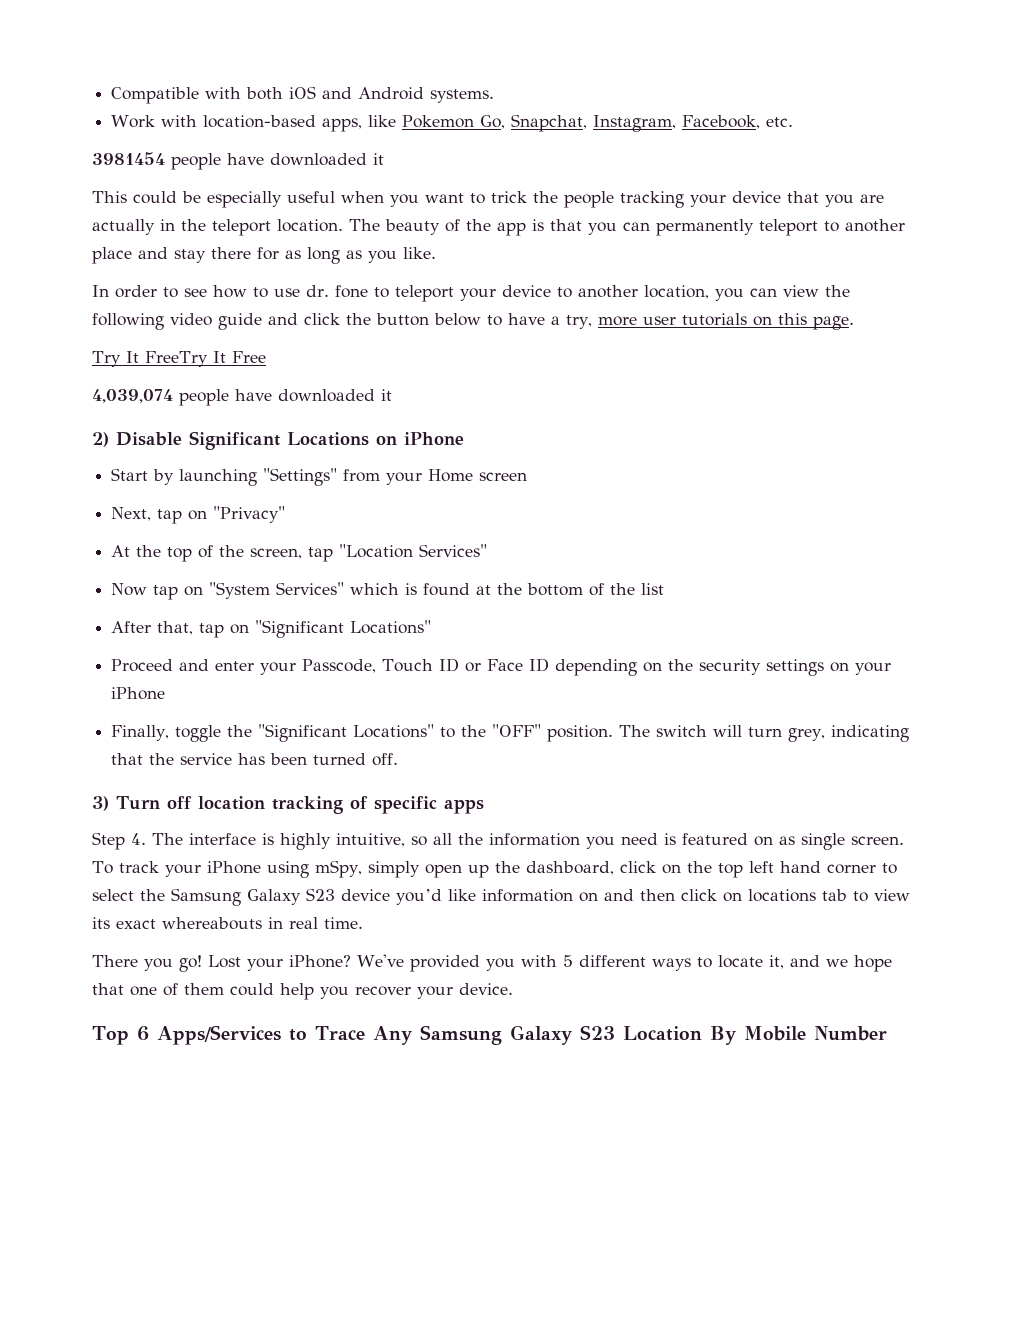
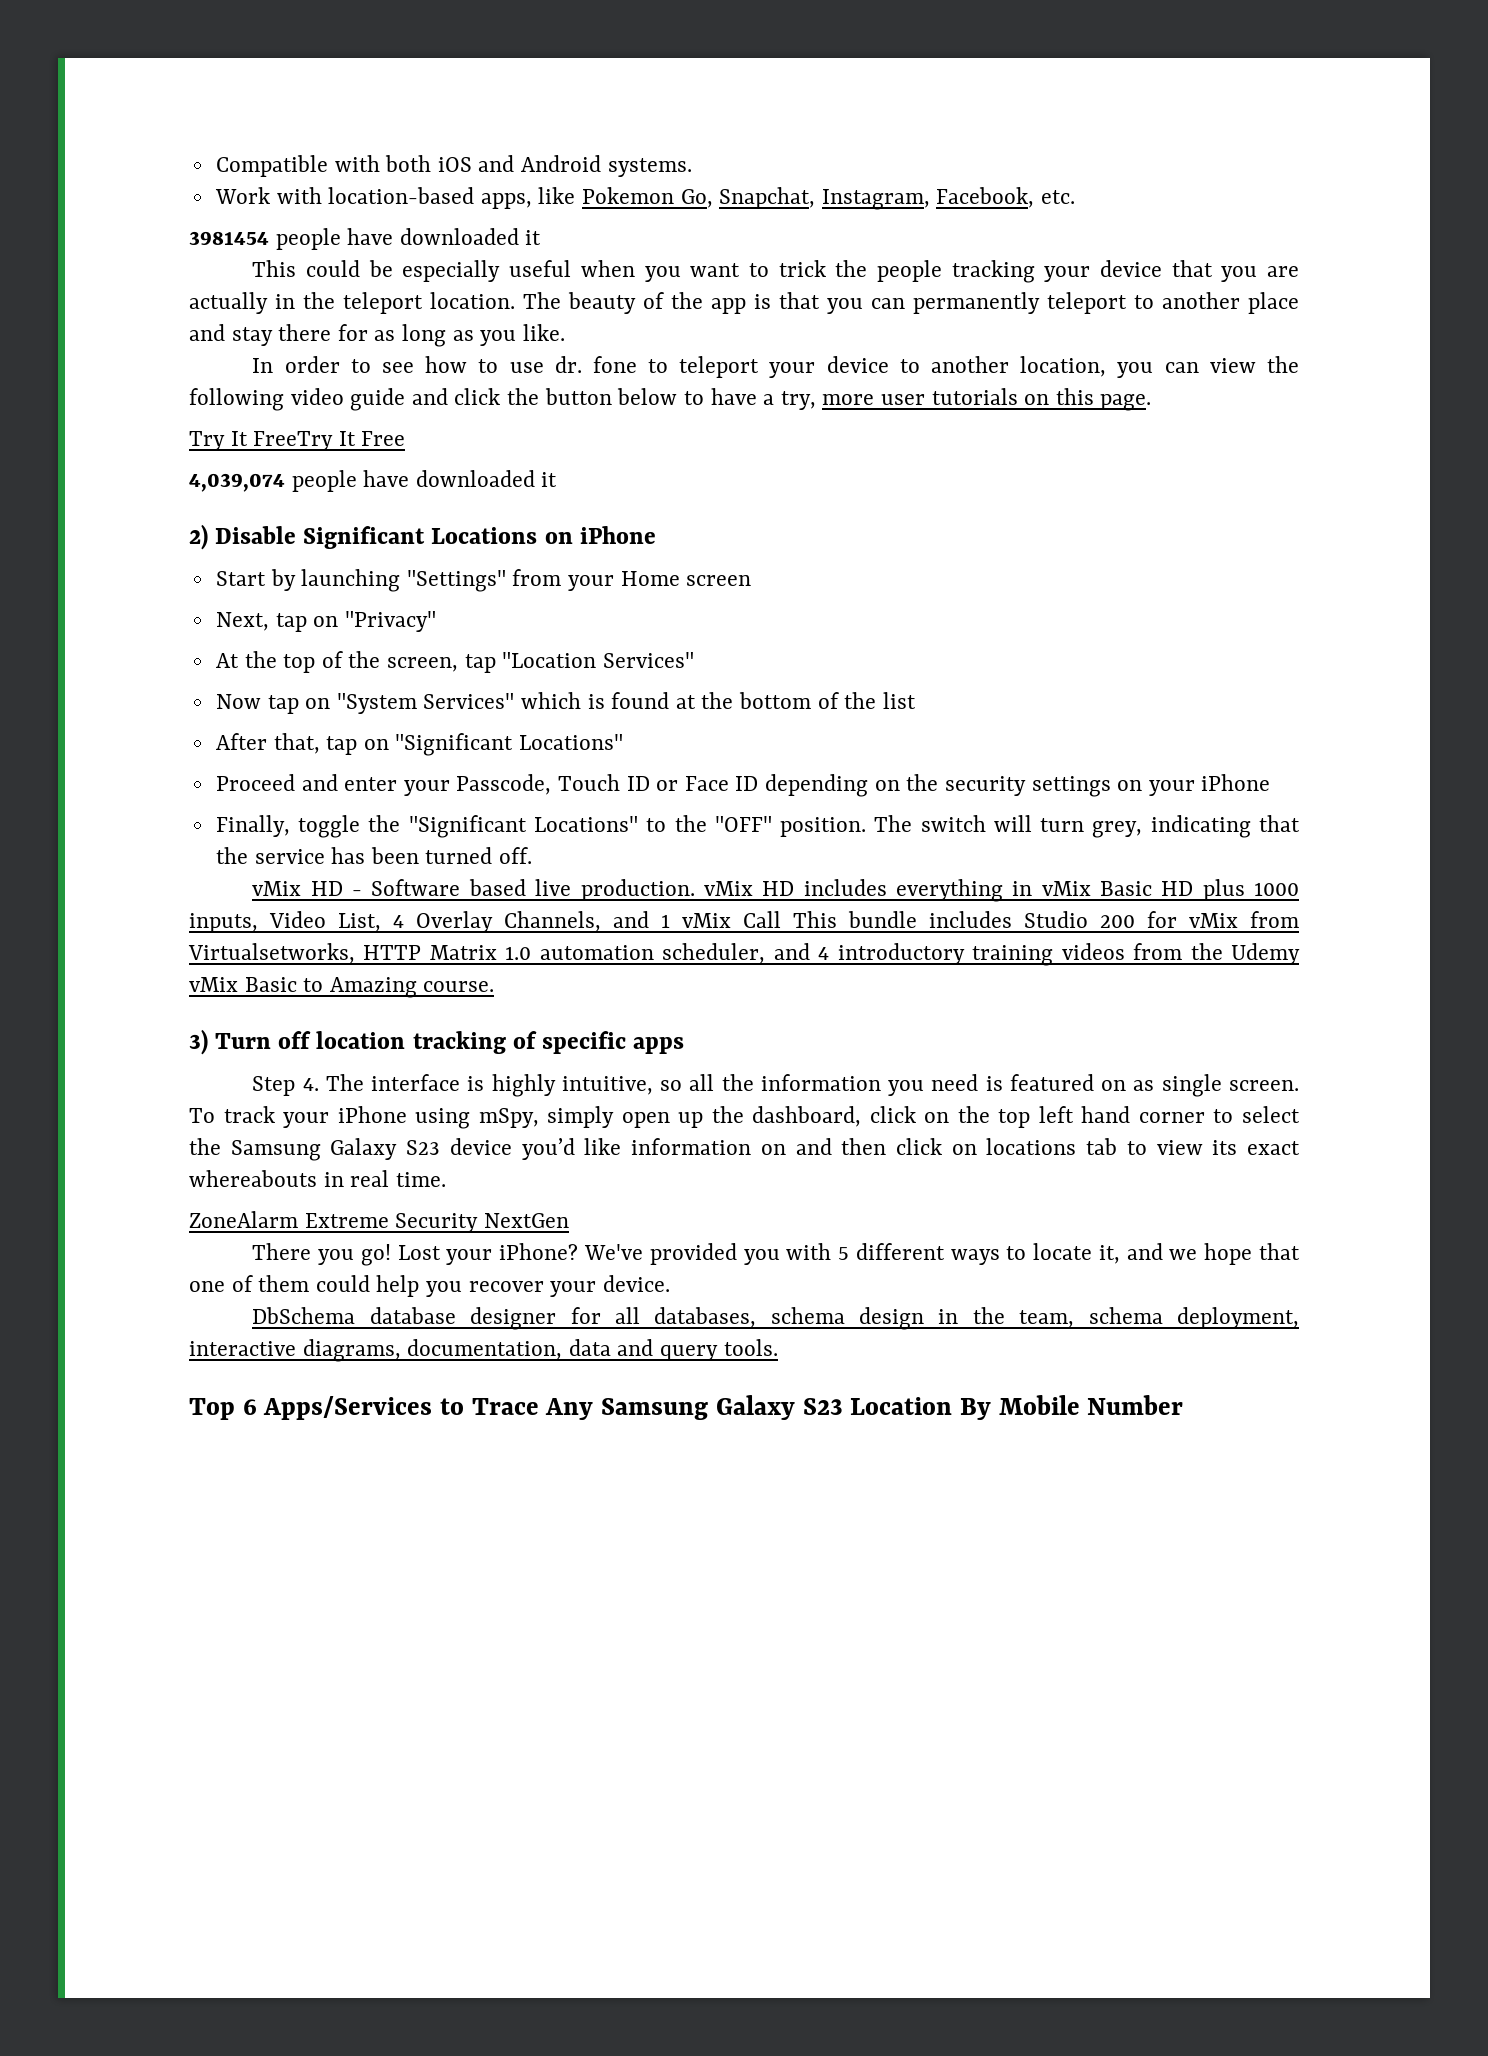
(399, 759) none -> [252,879,1300,902] [189,911,1299,933] [188,943,1300,966] [189,977,495,998] // vMix HD - Software based live production. vMix HD includes everything in vMix Basic HD plus 1000 inputs, Video List, 4 Overlay Channels, and 1 vMix Call This bundle includes Studio 200 for vMix from Virtualsetworks, HTTP Matrix 1.0 automation scheduler, and 4 introductory training videos from the Udemy vMix Basic to Amazing course.
(363, 923) none -> [189,1211,569,1233] // ZoneAlarm Extreme Security NextGen
(513, 989) none -> [252,1307,1299,1330] [189,1339,778,1362] // DbSchema database designer for all databases, schema design in the team, schema deployment, interactive diagrams, documentation, data and query tools.

